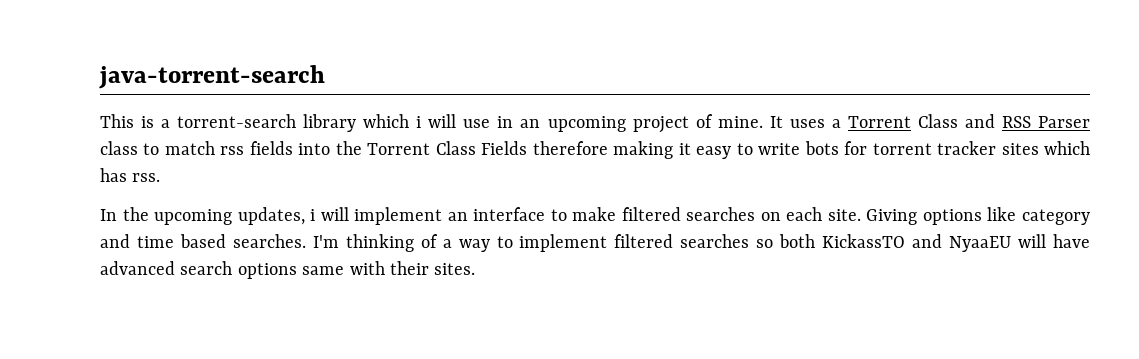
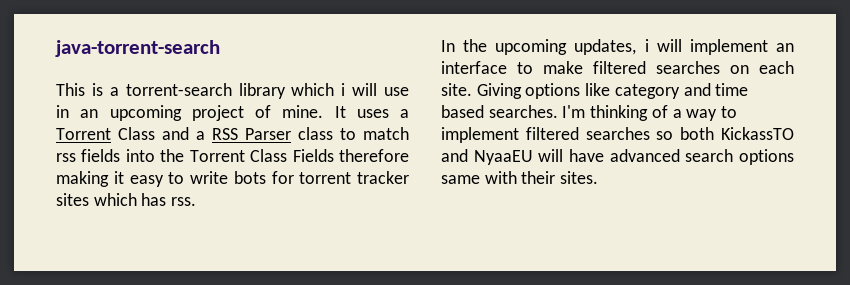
(995, 121) none -> [196,131,205,140] a

